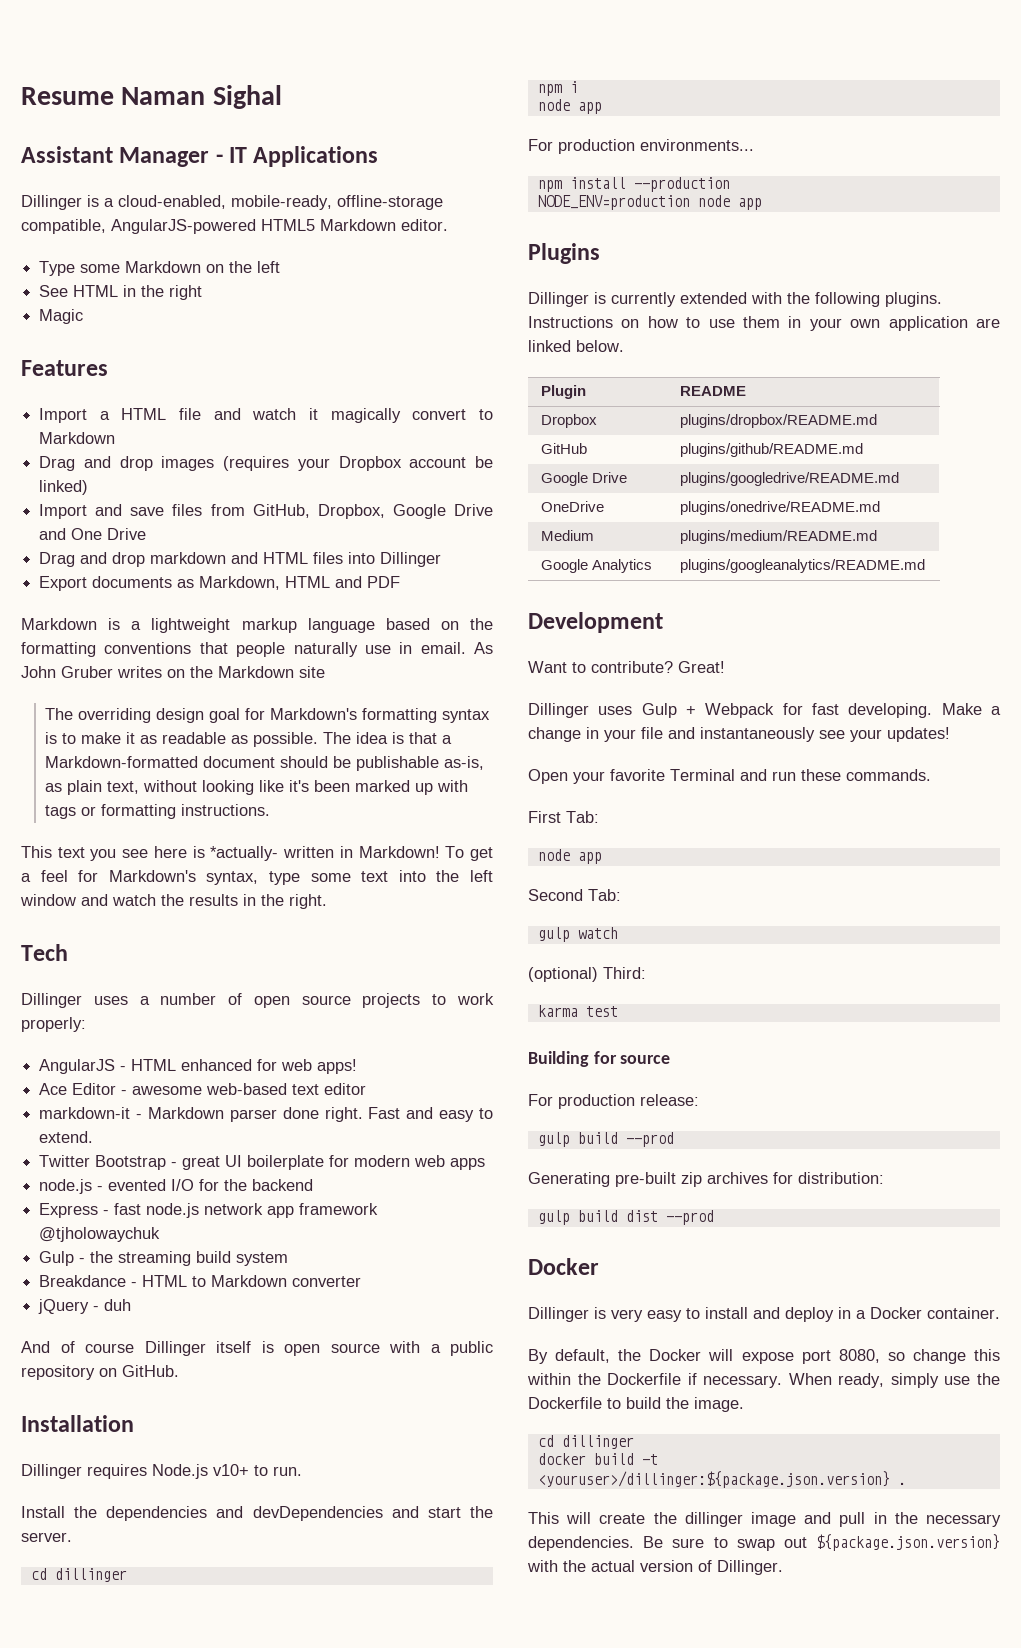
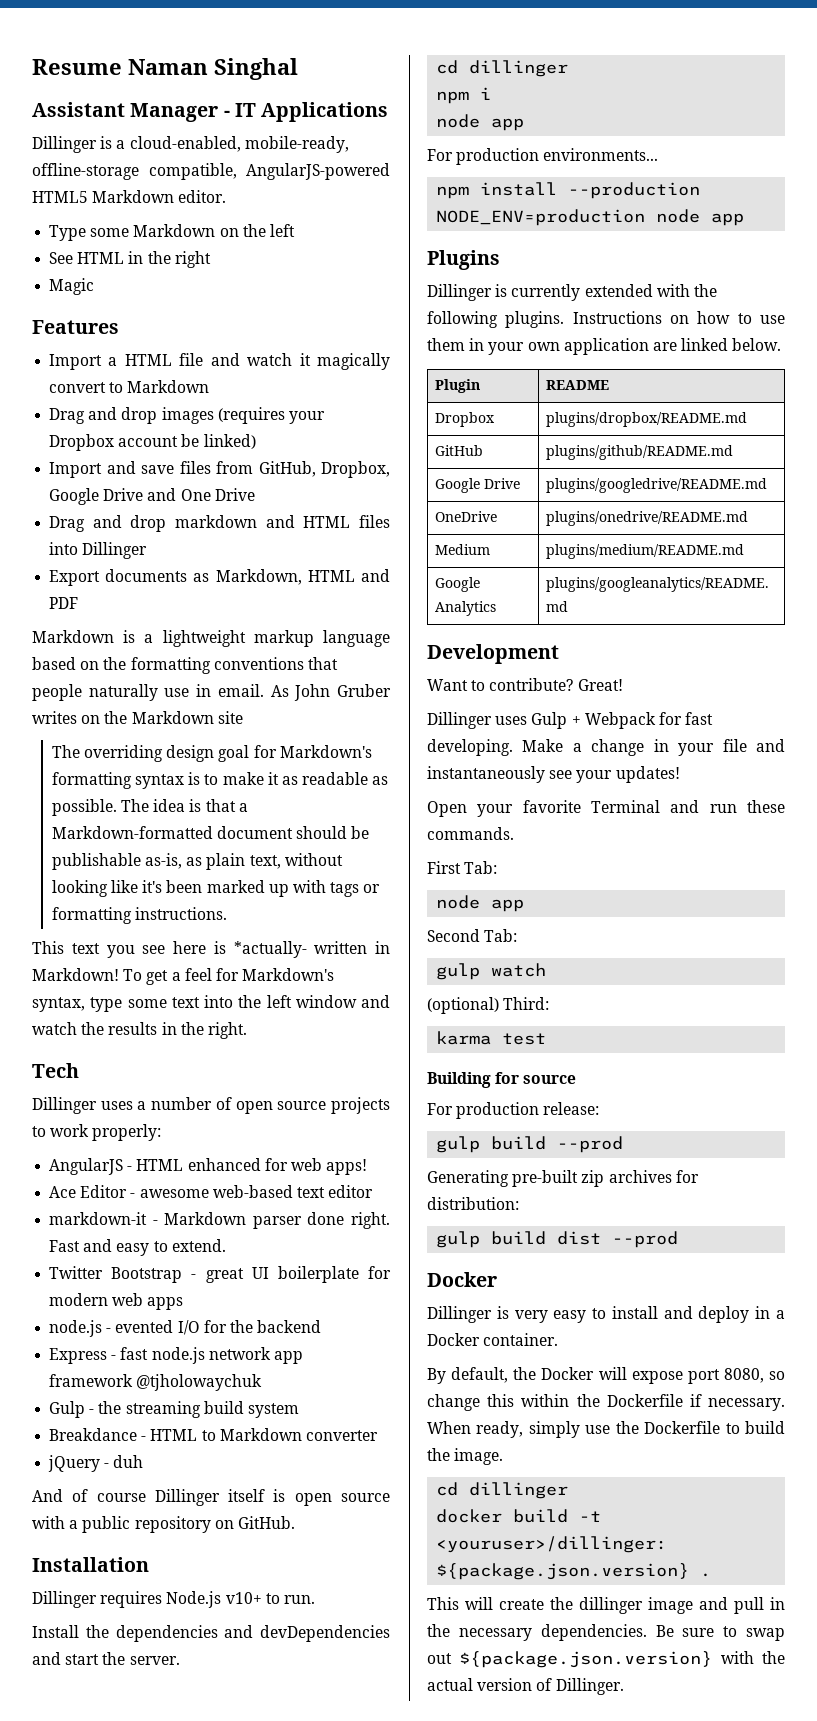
[212,85,282,109] Sighal -> [214,58,298,80] Singhal

